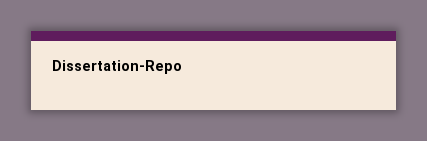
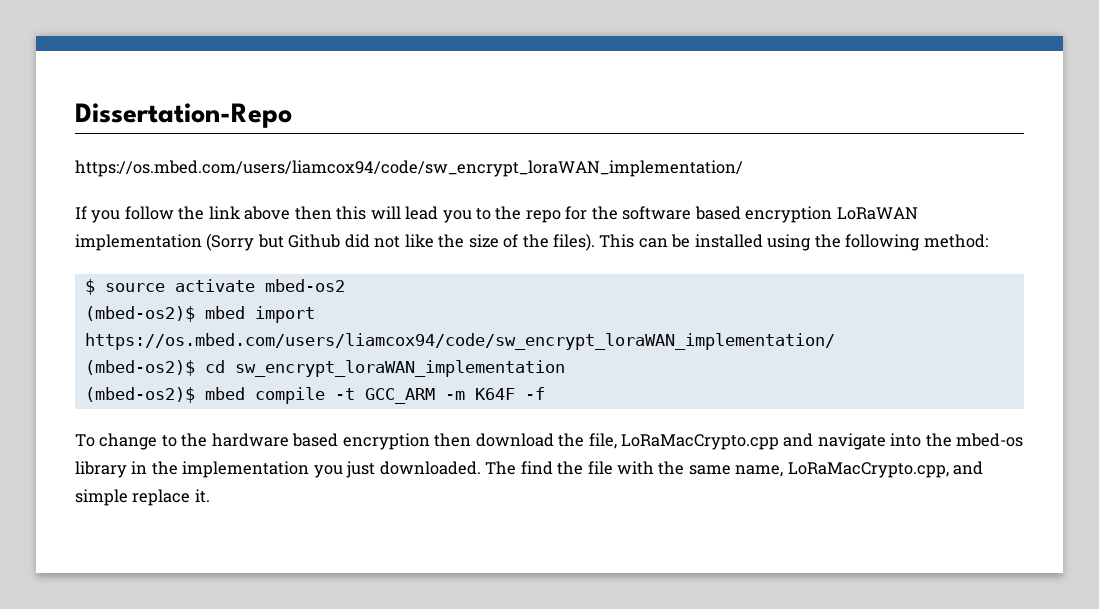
(182, 67) none -> [75,160,743,177] [75,206,918,223] [75,233,988,251] [84,279,345,295] [84,306,315,323] [84,333,835,350] [84,360,565,377] [84,387,545,404] [75,433,1024,450] [75,461,984,478] [75,489,210,506] // https://os.mbed.com/users/liamcox94/code/sw_encrypt_loraWAN_implementation/ // If you follow the link above then this will lead you to the repo for the software based encryption LoRaWAN implementation (Sorry but Github did not like the size of the files). This can be installed using the following method: // $ source activate mbed-os2 // (mbed-os2)$ mbed import https://os.mbed.com/users/liamcox94/code/sw_encrypt_loraWAN_implementation/ // (mbed-os2)$ cd sw_encrypt_loraWAN_implementation // (mbed-os2)$ mbed compile -t GCC_ARM -m K64F -f // To change to the hardware based encryption then download the file, LoRaMacCrypto.cpp and navigate into the mbed-os library in the implementation you just downloaded. The find the file with the same name, LoRaMacCrypto.cpp, and simple replace it.

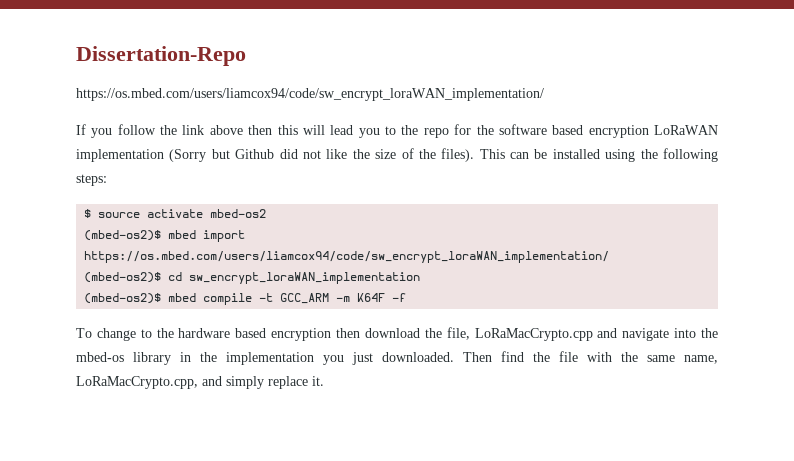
[923,234,988,248] method: -> [76,174,107,186] steps:
[485,461,517,475] The -> [463,352,492,362] Then
[75,489,128,506] simple -> [226,376,264,389] simply

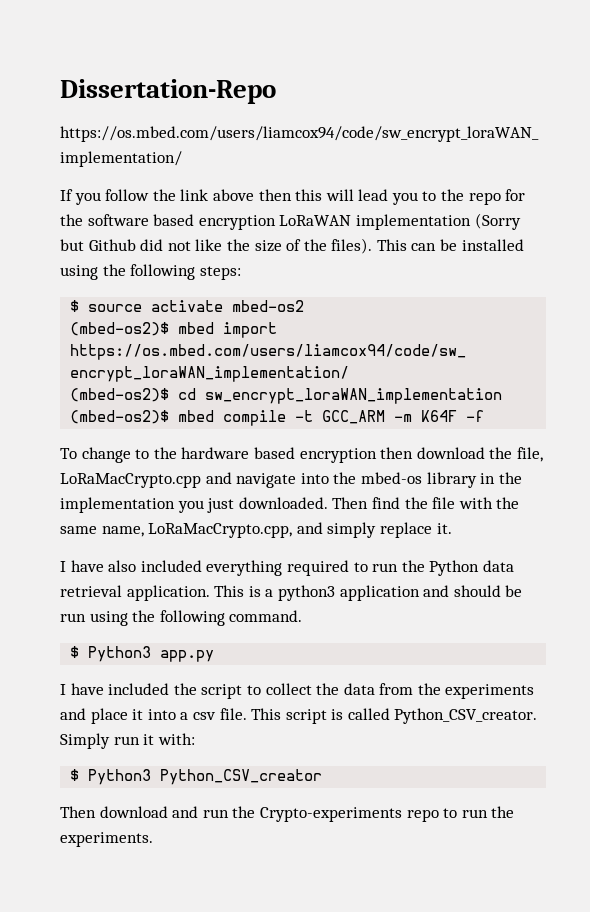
(324, 381) none -> [60,560,514,576] [60,585,523,601] [60,610,303,626] [70,646,215,662] [60,683,535,699] [60,708,538,724] [60,733,195,749] [70,769,323,785] [60,806,515,822] [60,832,153,847] // I have also included everything required to run the Python data retrieval application. This is a python3 application and should be run using the following command. // $ Python3 app.py // I have included the script to collect the data from the experiments and place it into a csv file. This script is called Python_CSV_creator. Simply run it with: // $ Python3 Python_CSV_creator // Then download and run the Crypto-experiments repo to run the experiments.

